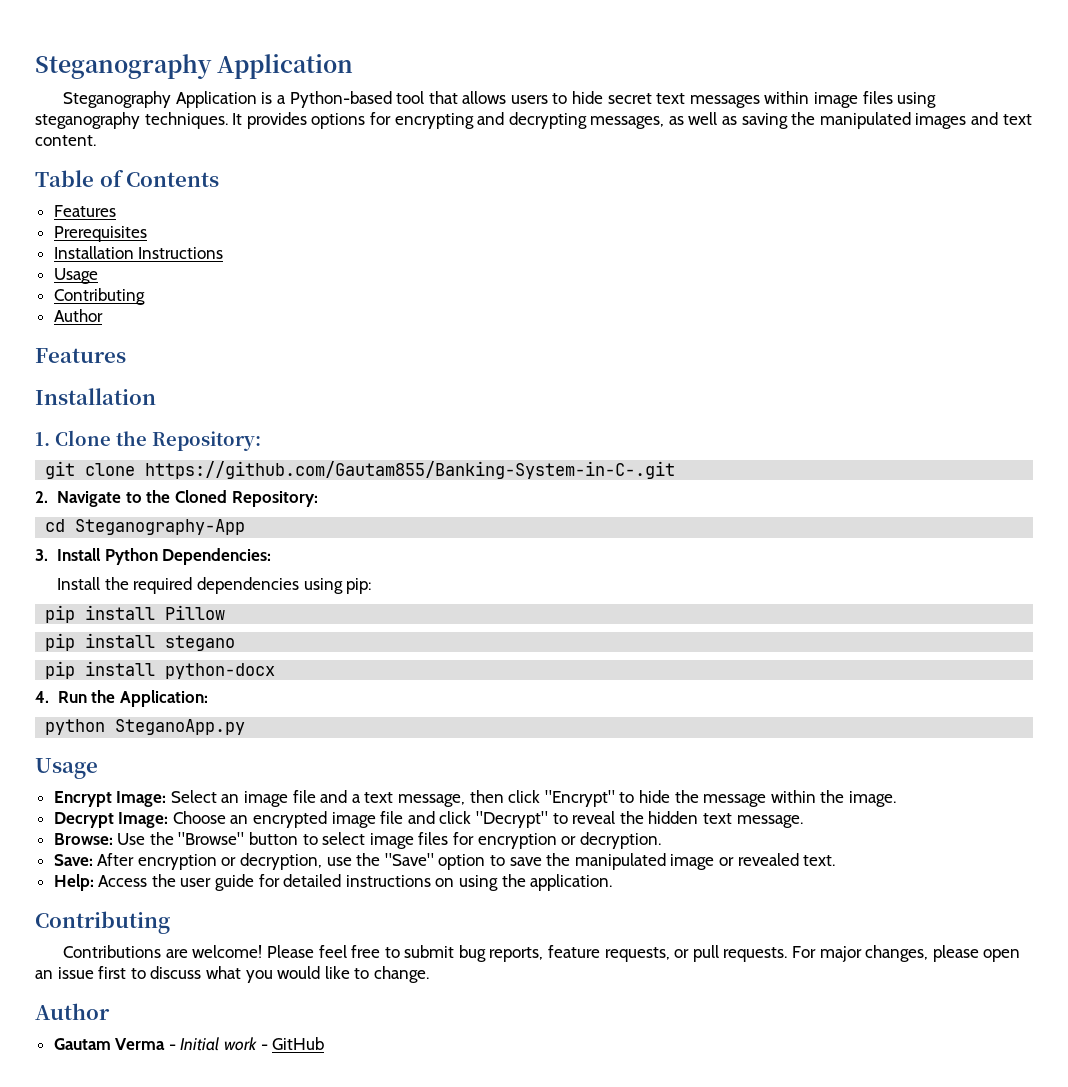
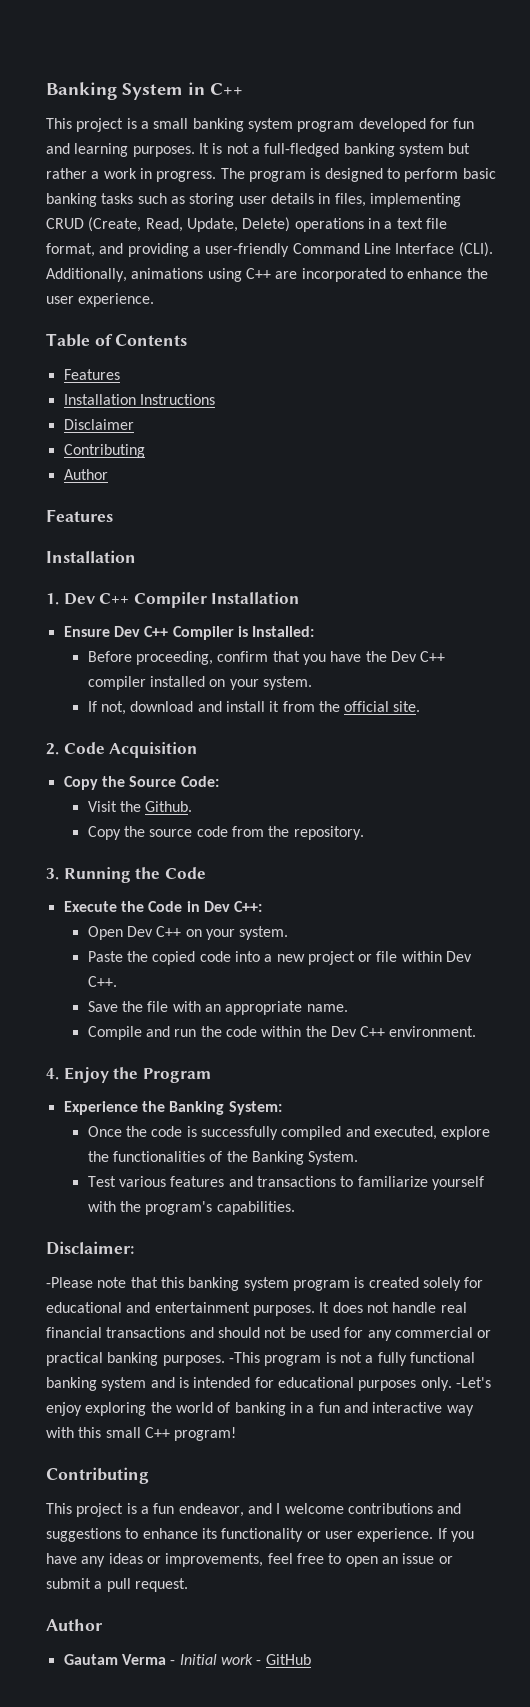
[35,54,354,79] [63,91,937,108] [35,112,1032,129] [35,135,96,146] Steganography Application // Steganography Application is a Python-based tool that allows users to hide secret text messages within image files using steganography techniques. It provides options for encrypting and decrypting messages, as well as saving the manipulated images and text content. -> [46,82,243,100] [46,118,475,132] [46,143,471,157] [46,168,496,182] [46,193,461,207] [46,217,447,232] [46,242,493,257] [46,268,488,282] [46,293,155,307] Banking System in C++ // This project is a small banking system program developed for fun and learning purposes. It is not a full-fledged banking system but rather a work in progress. The program is designed to perform basic banking tasks such as storing user details in files, implementing CRUD (Create, Read, Update, Delete) operations in a text file format, and providing a user-friendly Command Line Interface (CLI). Additionally, animations using C++ are incorporated to enhance the user experience.
[53,226,147,242] // Prerequisites -> (120, 374) none
[53,268,98,284] Usage -> [63,419,134,430] Disclaimer
[55,430,261,451] [45,461,676,479] [35,490,318,507] [45,519,246,535] [35,548,272,565] [57,577,372,594] [45,605,226,623] [45,633,236,651] [45,661,276,679] [35,690,208,707] [45,719,246,735] [35,758,98,779] [53,790,896,807] [53,811,803,828] [53,832,661,849] [53,853,836,870] [53,874,613,891] [35,911,170,934] [63,945,1021,962] [35,966,429,983] Clone the Repository: // git clone https://github.com/Gautam855/Banking-System-in-C-.git // 2. Navigate to the Cloned Repository: // cd Steganography-App // 3. Install Python Dependencies: // Install the required dependencies using pip: // pip install Pillow // pip install stegano // pip install python-docx // 4. Run the Application: // python SteganoApp.py // Usage // Encrypt Image: Select an image file and a text message, then click "Encrypt" to hide the message within the image. // Decrypt Image: Choose an encrypted image file and click "Decrypt" to reveal the hidden text message. // Browse: Use the "Browse" button to select image files for encryption or decryption. // Save: After encryption or decryption, use the "Save" option to save the manipulated image or revealed text. // Help: Access the user guide for detailed instructions on using the application. // Contributing // Contributions are welcome! Please feel free to submit bug reports, feature requests, or pull requests. For major changes, please open an issue first to discuss what you would like to change. -> [63,592,300,608] [63,626,315,640] [87,651,446,665] [87,676,312,690] [87,701,421,715] [46,742,198,758] [63,776,219,790] [87,801,193,812] [87,826,364,840] [46,867,206,883] [63,901,263,912] [87,926,289,940] [87,951,473,965] [87,976,117,987] [87,1001,348,1015] [87,1026,477,1040] [46,1067,211,1083] [63,1101,282,1115] [87,1126,491,1140] [87,1151,359,1165] [87,1176,484,1190] [87,1201,295,1215] [46,1241,134,1255] [46,1277,484,1291] [46,1302,467,1316] [46,1327,492,1341] [46,1352,475,1366] [46,1377,491,1391] [46,1402,474,1416] [46,1427,237,1441] [46,1467,149,1484] [46,1503,462,1517] [46,1528,474,1542] [46,1553,453,1567] [46,1578,188,1592] Dev C++ Compiler Installation // Ensure Dev C++ Compiler is Installed: // Before proceeding, confirm that you have the Dev C++ compiler installed on your system. // If not, download and install it from the official site. // 2. Code Acquisition // Copy the Source Code: // Visit the Github. // Copy the source code from the repository. // 3. Running the Code // Execute the Code in Dev C++: // Open Dev C++ on your system. // Paste the copied code into a new project or file within Dev C++. // Save the file with an appropriate name. // Compile and run the code within the Dev C++ environment. // 4. Enjoy the Program // Experience the Banking System: // Once the code is successfully compiled and executed, explore the functionalities of the Banking System. // Test various features and transactions to familiarize yourself with the program's capabilities. // Disclaimer: // -Please note that this banking system program is created solely for educational and entertainment purposes. It does not handle real financial transactions and should not be used for any commercial or practical banking purposes. -This program is not a fully functional banking system and is intended for educational purposes only. -Let's enjoy exploring the world of banking in a fun and interactive way with this small C++ program! // Contributing // This project is a fun endeavor, and I welcome contributions and suggestions to enhance its functionality or user experience. If you have any ideas or improvements, feel free to open an issue or submit a pull request.

